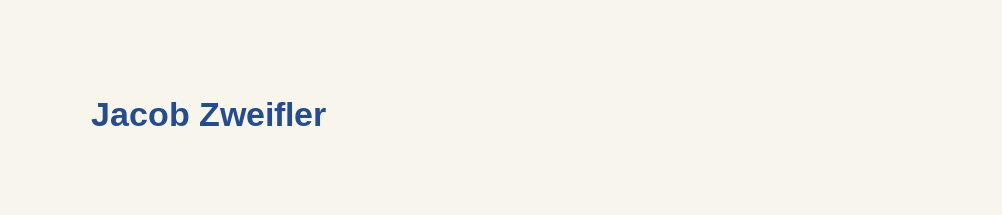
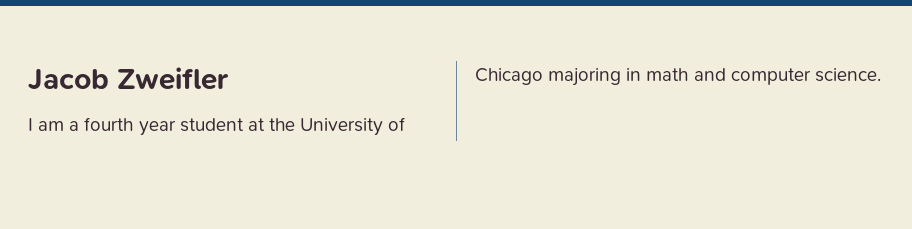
(327, 114) none -> [28,117,406,136] [475,68,881,86] // I am a fourth year student at the University of Chicago majoring in math and computer science.

